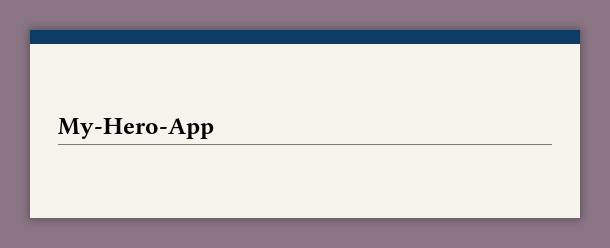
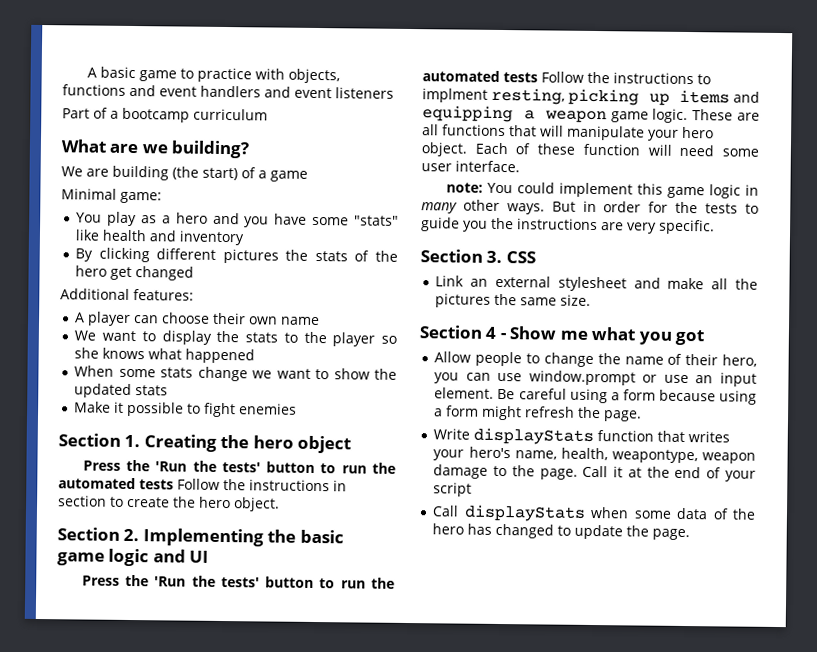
[58,118,214,139] My-Hero-App -> [86,66,340,84] [62,84,394,99] [62,107,268,123] [61,139,250,159] [61,165,308,182] [61,188,162,204] [76,211,399,228] [75,229,246,246] [75,247,398,264] [75,265,195,281] [60,288,194,301] [75,311,321,326] [74,330,398,347] [74,347,256,364] [74,365,397,382] [74,383,169,399] [74,401,298,418] [58,433,352,454] [82,459,396,474] [58,477,347,492] [58,495,280,512] [57,527,344,547] [57,548,210,567] [81,574,395,589] [422,70,711,85] [422,87,760,106] [422,105,760,124] [422,124,714,141] [421,142,759,157] [421,160,520,173] [445,182,759,199] [421,199,759,215] [421,217,715,235] [420,249,536,264] [435,275,758,292] [435,293,592,308] [419,325,705,346] [434,351,757,368] [434,370,757,387] [434,387,757,405] [434,405,643,422] [433,427,731,446] [433,446,756,464] [433,464,756,482] [433,482,473,497] [432,504,756,522] [432,523,691,541] A basic game to practice with objects, functions and event handlers and event listeners // Part of a bootcamp curriculum // What are we building? // We are building (the start) of a game // Minimal game: // You play as a hero and you have some "stats" like health and inventory // By clicking different pictures the stats of the hero get changed // Additional features: // A player can choose their own name // We want to display the stats to the player so she knows what happened // When some stats change we want to show the updated stats // Make it possible to fight enemies // Section 1. Creating the hero object // Press the 'Run the tests' button to run the automated tests Follow the instructions in section to create the hero object. // Section 2. Implementing the basic game logic and UI // Press the 'Run the tests' button to run the automated tests Follow the instructions to implment resting, picking up items and equipping a weapon game logic. These are all functions that will manipulate your hero object. Each of these function will need some user interface. // note: You could implement this game logic in many other ways. But in order for the tests to guide you the instructions are very specific. // Section 3. CSS // Link an external stylesheet and make all the pictures the same size. // Section 4 - Show me what you got // Allow people to change the name of their hero, you can use window.prompt or use an input element. Be careful using a form because using a form might refresh the page. // Write displayStats function that writes your hero's name, health, weapontype, weapon damage to the page. Call it at the end of your script // Call displayStats when some data of the hero has changed to update the page.

